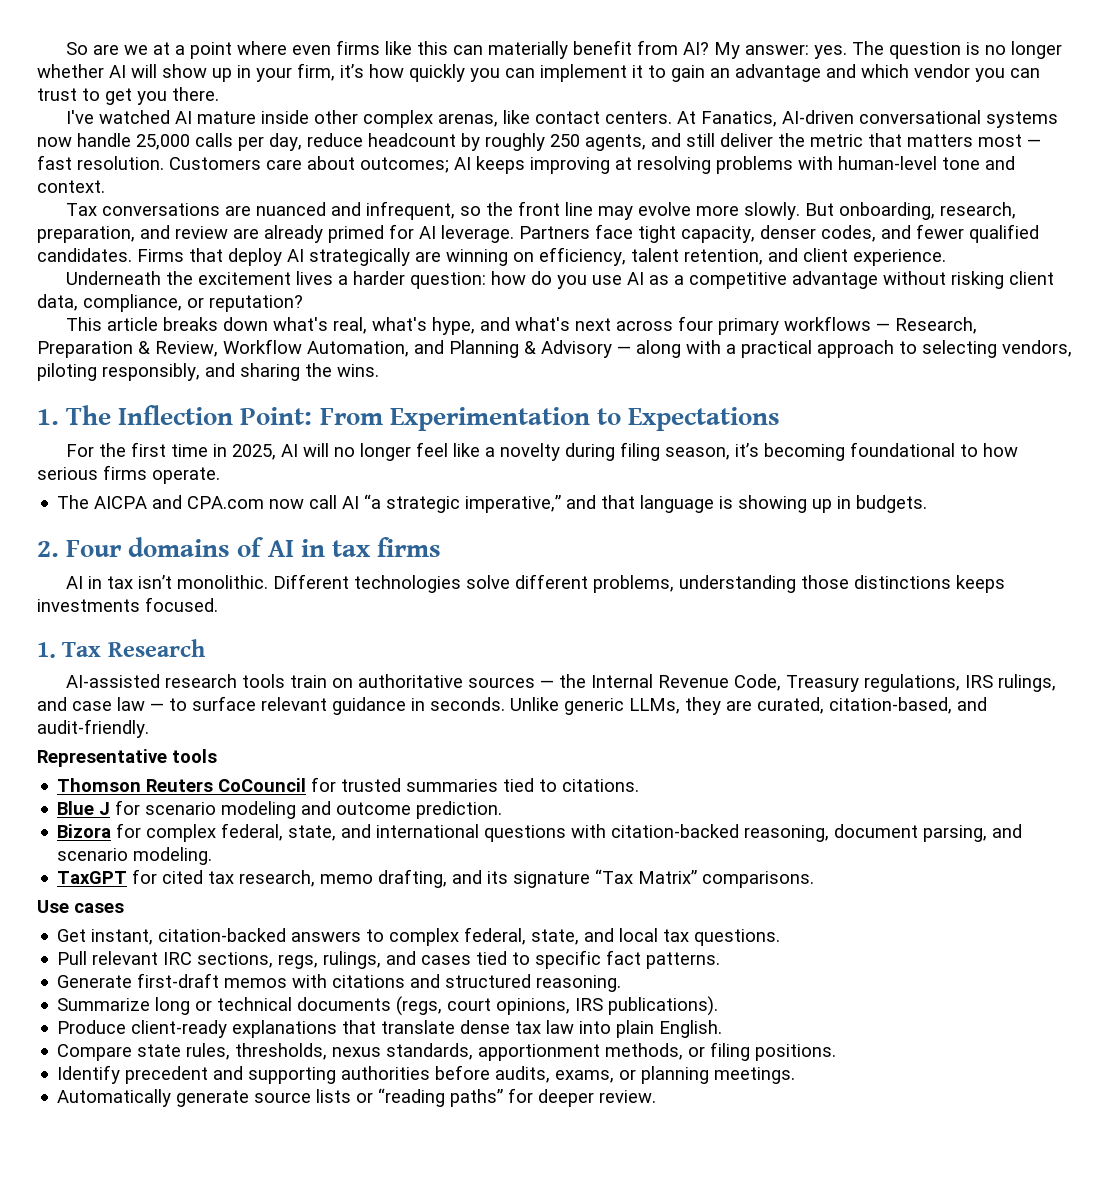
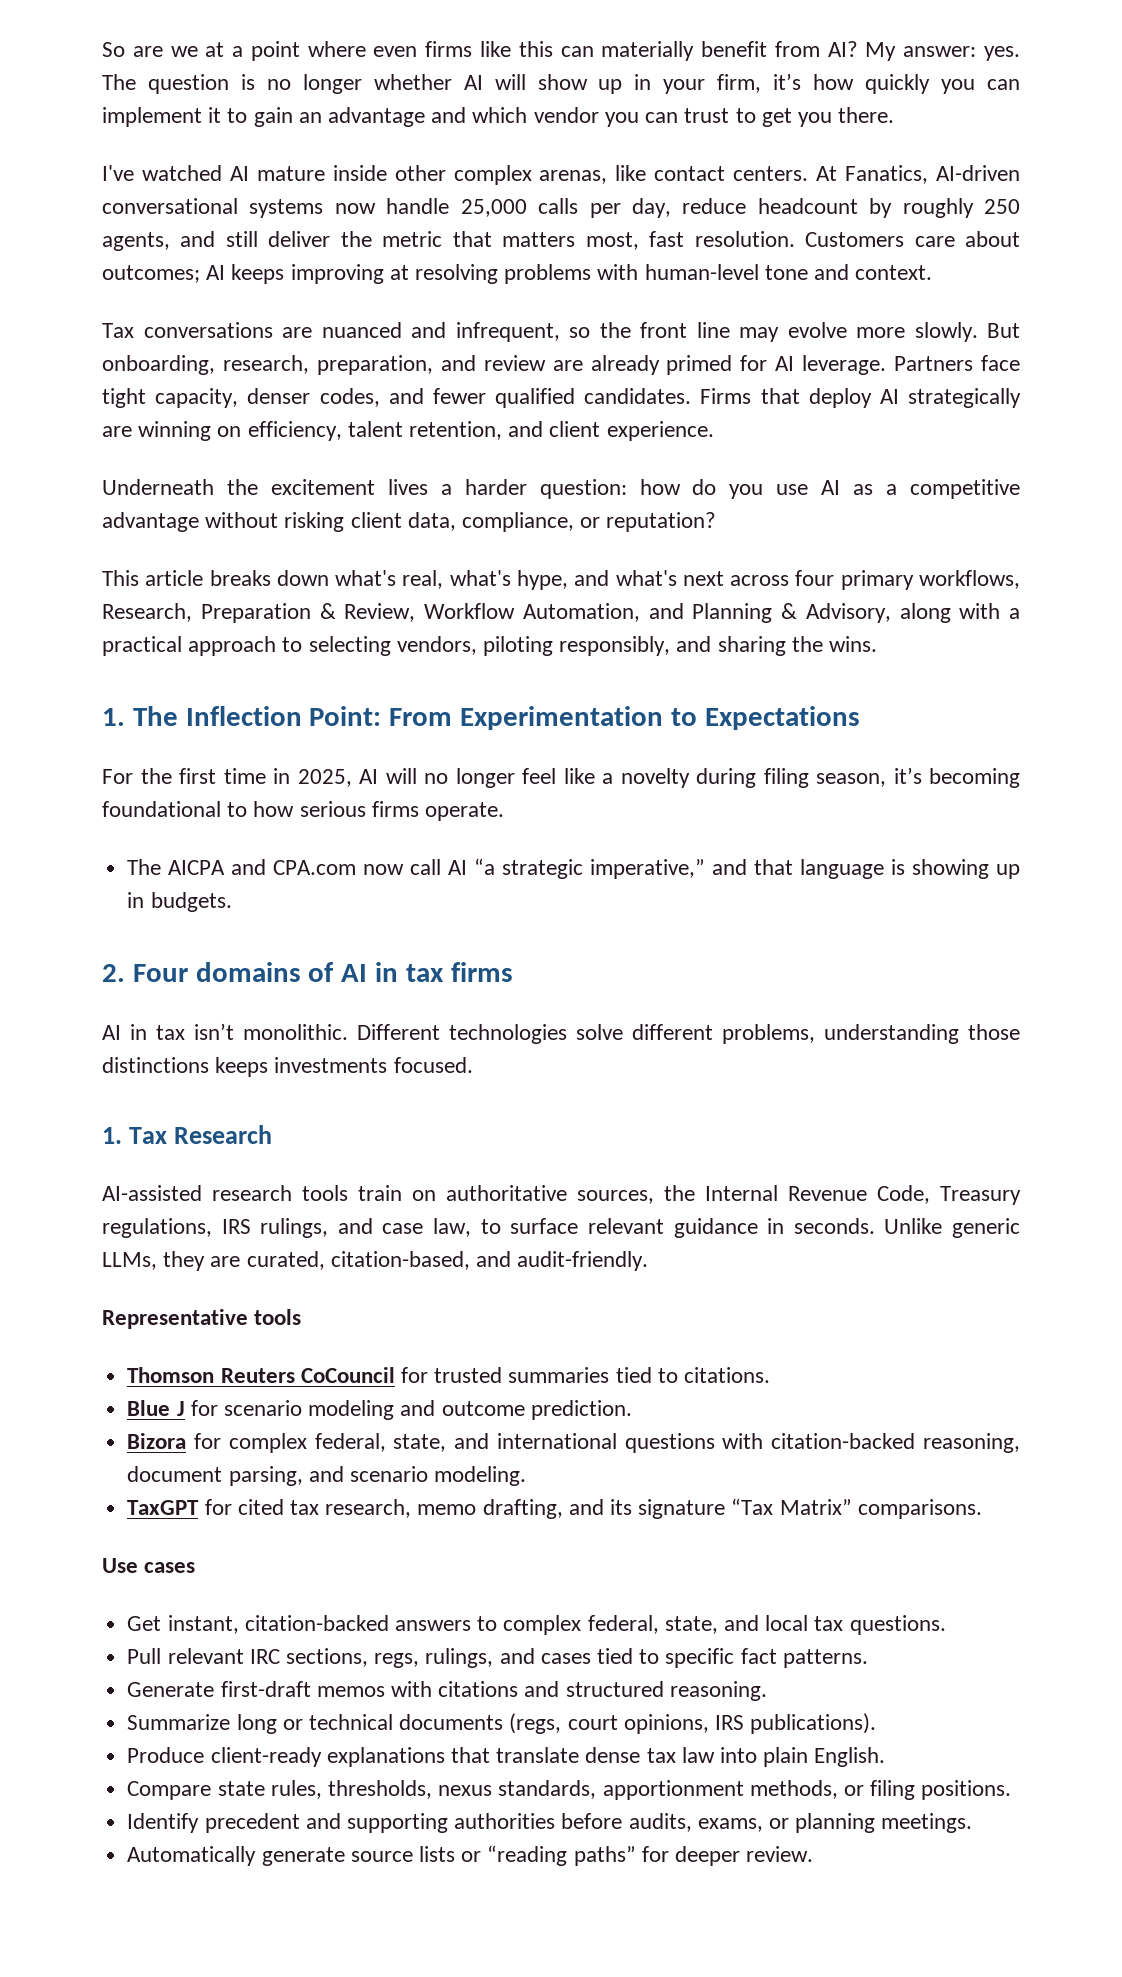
[978,134,1041,147] most — -> [585,232,639,250] most,
[783,316,890,331] workflows — -> [919,570,1021,589] workflows,
[541,340,631,358] Advisory — -> [805,603,891,623] Advisory,
[467,677,554,688] sources — -> [577,1190,654,1204] sources,
[117,697,164,711] law — -> [433,1218,472,1237] law,

